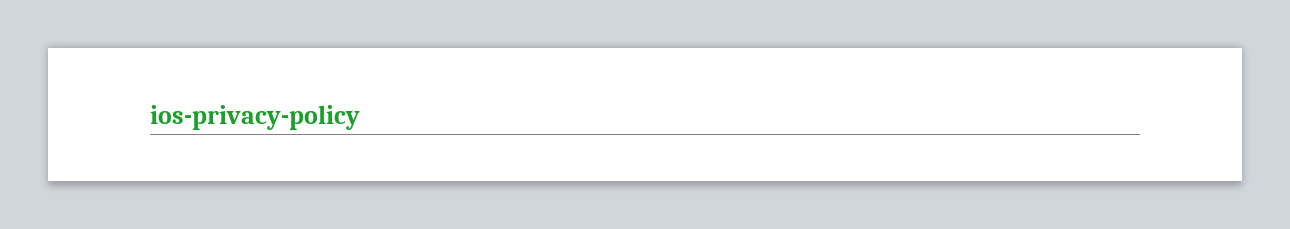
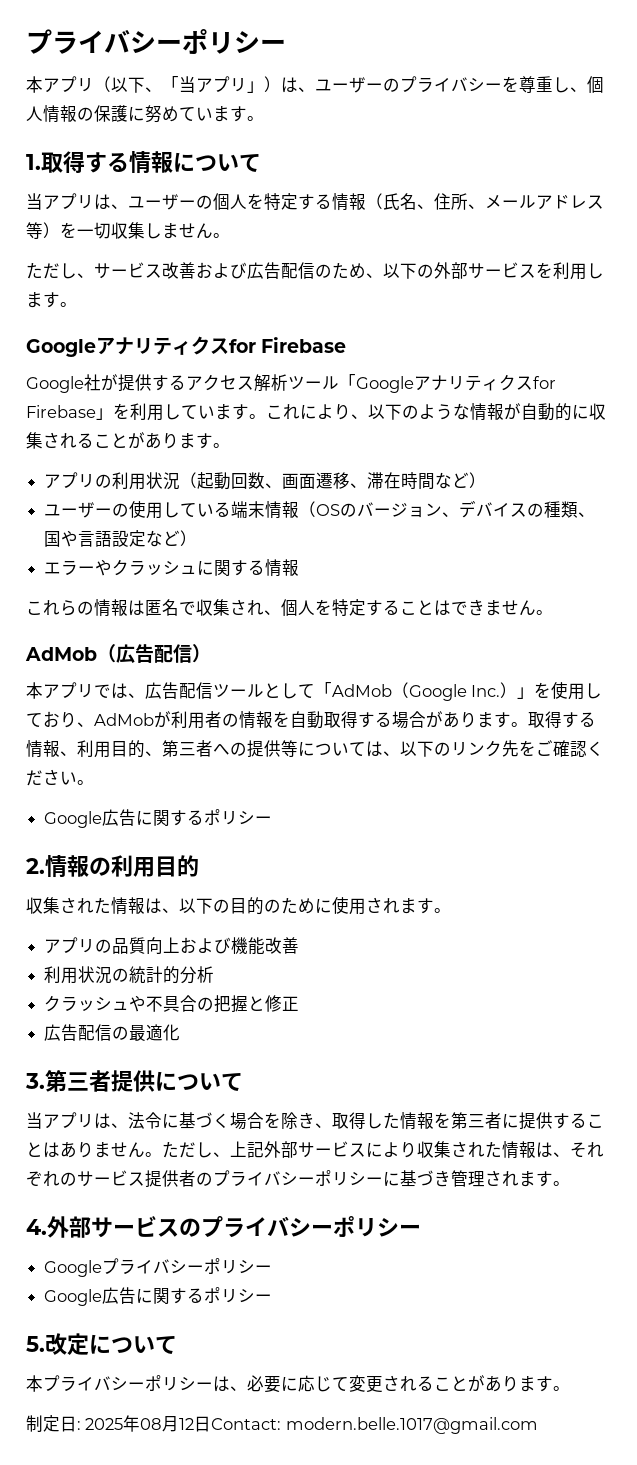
[150,105,360,130] ios-privacy-policy -> [26,29,286,54] [26,76,604,94] [26,105,264,123] [26,151,261,174] [26,193,604,211] [26,222,230,239] [26,262,604,280] [26,292,77,308] [26,336,347,357] [26,374,556,393] [26,403,606,421] [26,432,230,449] [44,472,487,490] [44,500,596,519] [44,530,198,547] [44,559,300,577] [26,599,553,617] [25,644,211,663] [26,682,603,701] [26,711,596,729] [26,740,604,758] [26,769,94,786] [44,809,273,828] [26,855,199,878] [26,897,451,915] [44,937,300,955] [44,966,215,984] [44,995,300,1013] [44,1024,181,1041] [25,1070,243,1092] [26,1112,604,1130] [26,1141,604,1159] [26,1170,570,1188] [26,1216,421,1238] [44,1258,273,1277] [44,1287,273,1306] [26,1333,177,1355] [26,1375,570,1393] [26,1415,538,1434] プライバシーポリシー // 本アプリ（以下、「当アプリ」）は、ユーザーのプライバシーを尊重し、個人情報の保護に努めています。 // 1.取得する情報について // 当アプリは、ユーザーの個人を特定する情報（氏名、住所、メールアドレス等）を一切収集しません。 // ただし、サービス改善および広告配信のため、以下の外部サービスを利用します。 // Googleアナリティクスfor Firebase // Google社が提供するアクセス解析ツール「Googleアナリティクスfor Firebase」を利用しています。これにより、以下のような情報が自動的に収集されることがあります。 // アプリの利用状況（起動回数、画面遷移、滞在時間など） // ユーザーの使用している端末情報（OSのバージョン、デバイスの種類、国や言語設定など） // エラーやクラッシュに関する情報 // これらの情報は匿名で収集され、個人を特定することはできません。 // AdMob（広告配信） // 本アプリでは、広告配信ツールとして「AdMob（Google Inc.）」を使用しており、AdMobが利用者の情報を自動取得する場合があります。取得する情報、利用目的、第三者への提供等については、以下のリンク先をご確認ください。 // Google広告に関するポリシー // 2.情報の利用目的 // 収集された情報は、以下の目的のために使用されます。 // アプリの品質向上および機能改善 // 利用状況の統計的分析 // クラッシュや不具合の把握と修正 // 広告配信の最適化 // 3.第三者提供について // 当アプリは、法令に基づく場合を除き、取得した情報を第三者に提供することはありません。ただし、上記外部サービスにより収集された情報は、それぞれのサービス提供者のプライバシーポリシーに基づき管理されます。 // 4.外部サービスのプライバシーポリシー // Googleプライバシーポリシー // Google広告に関するポリシー // 5.改定について // 本プライバシーポリシーは、必要に応じて変更されることがあります。 // 制定日: 2025年08月12日Contact: modern.belle.1017@gmail.com

